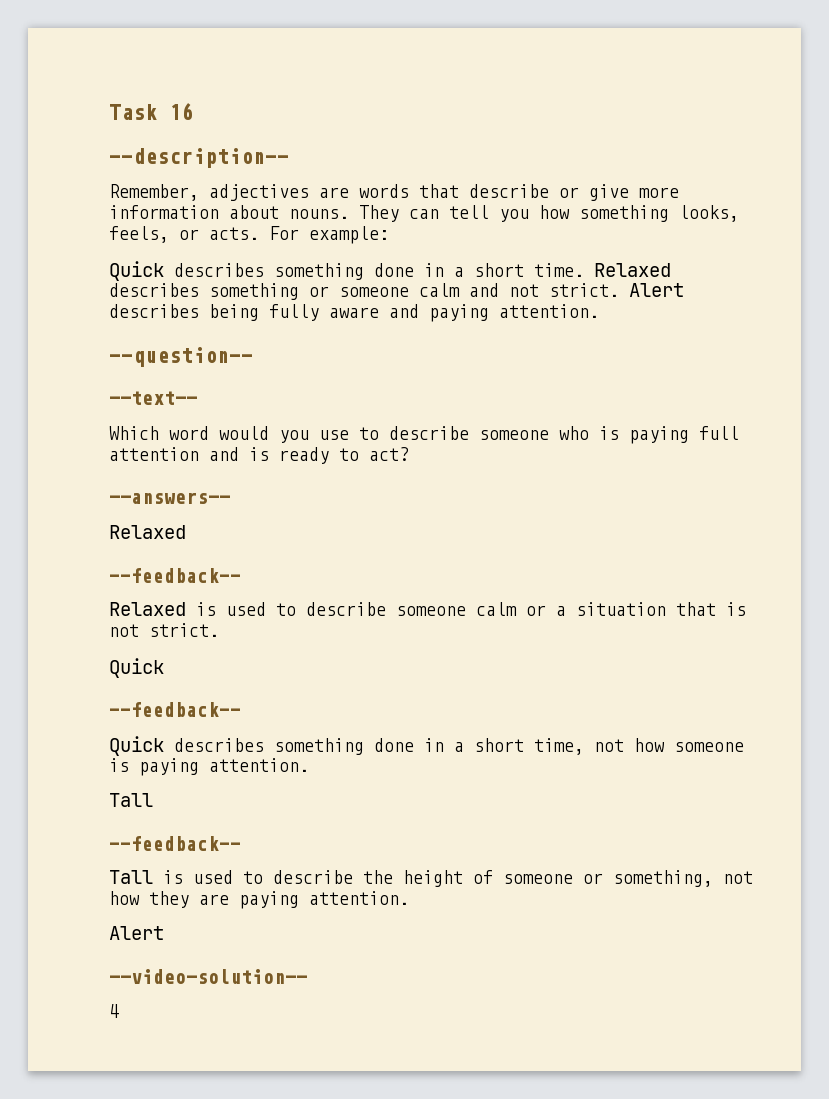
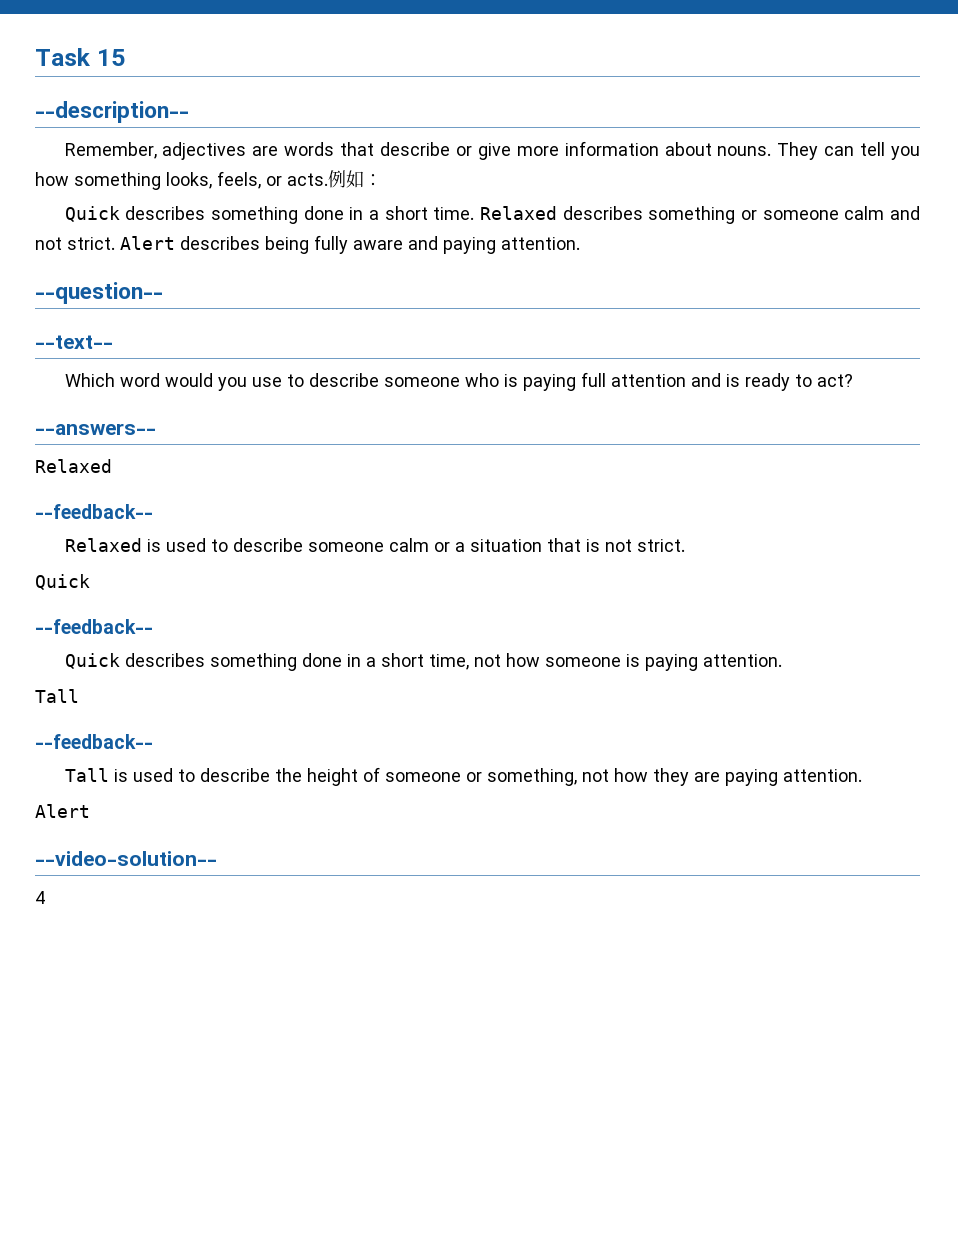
[169,103,193,120] 16 -> [96,49,125,66] 15
[269,226,389,244] For example: -> [328,170,382,188] 例如：

